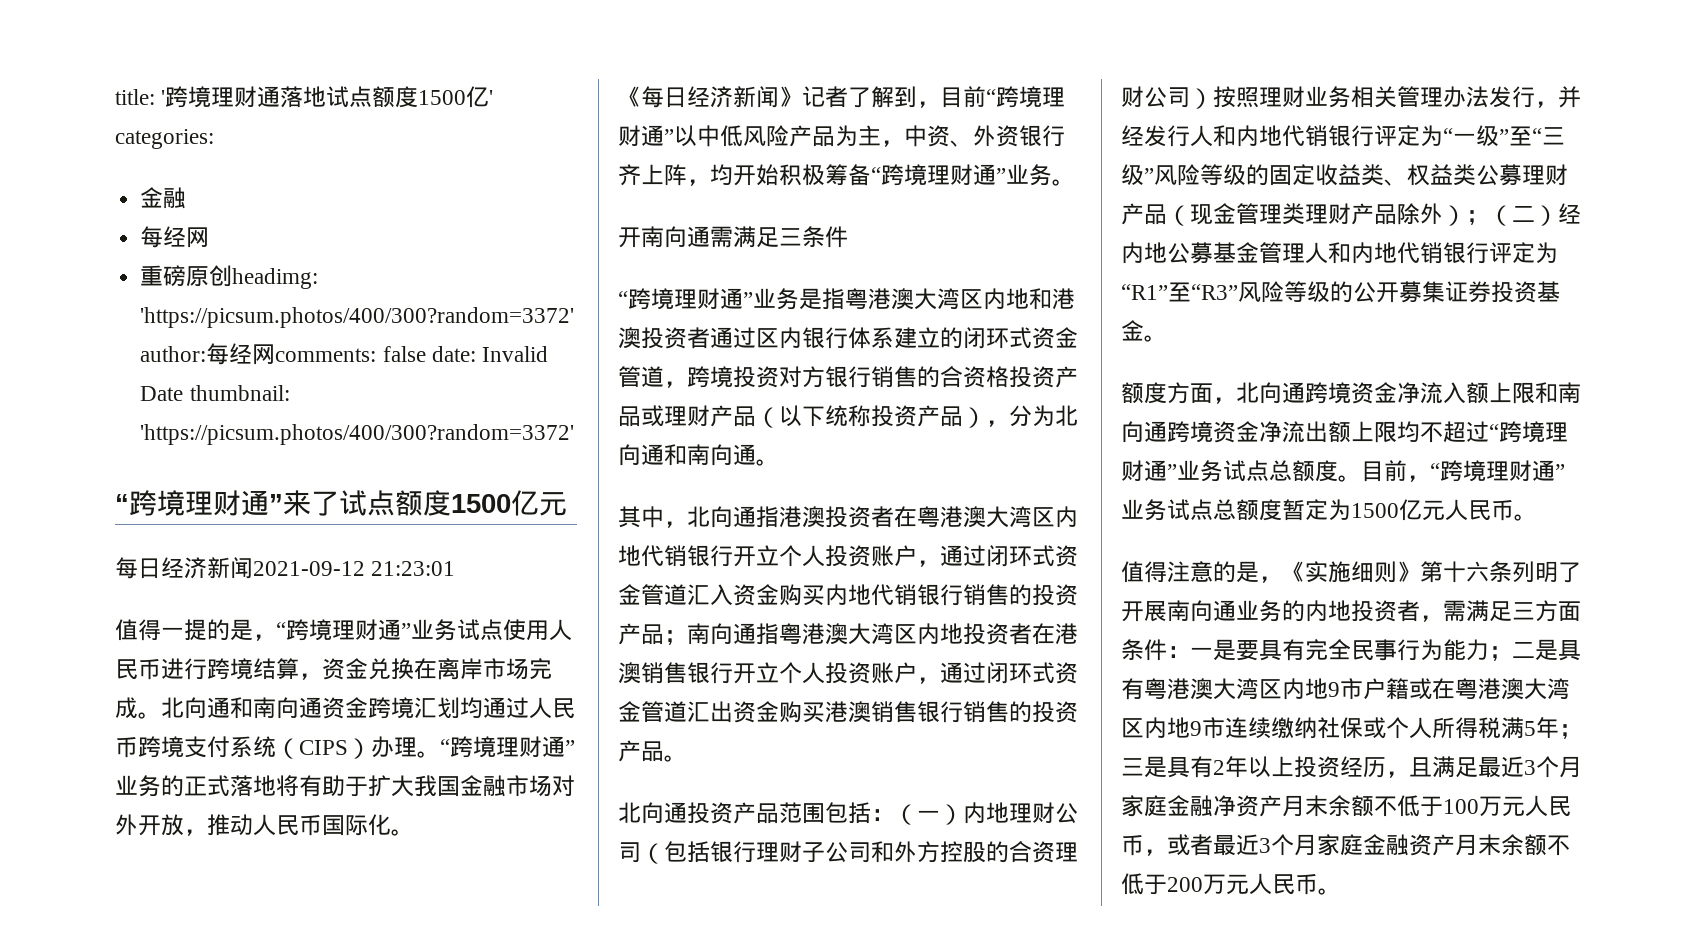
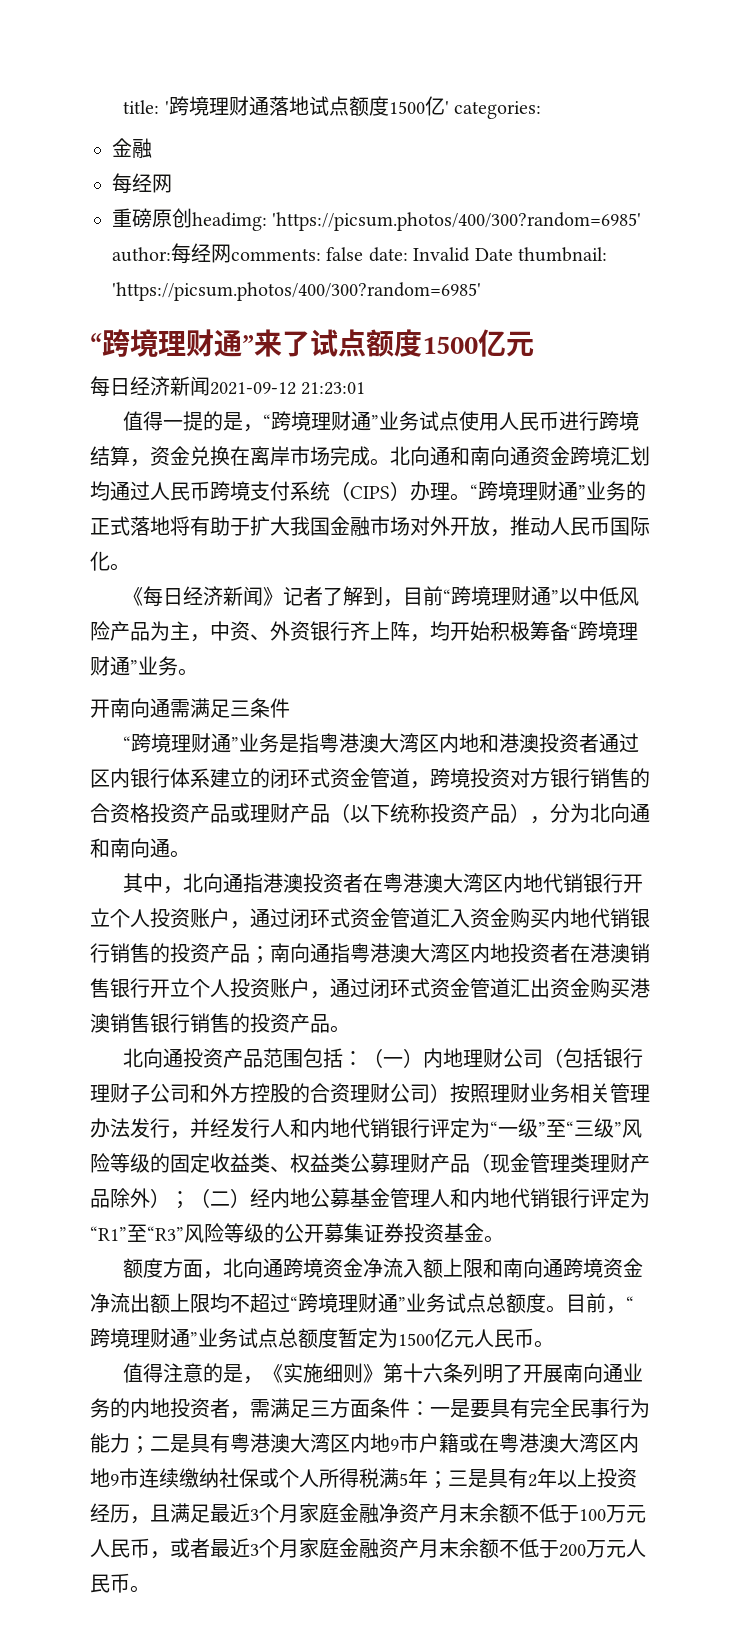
[140,307,575,328] 'https://picsum.photos/400/300?random=3372' -> [272,212,642,231] 'https://picsum.photos/400/300?random=6985'
[140,424,575,445] 'https://picsum.photos/400/300?random=3372' -> [112,282,481,301] 'https://picsum.photos/400/300?random=6985'

